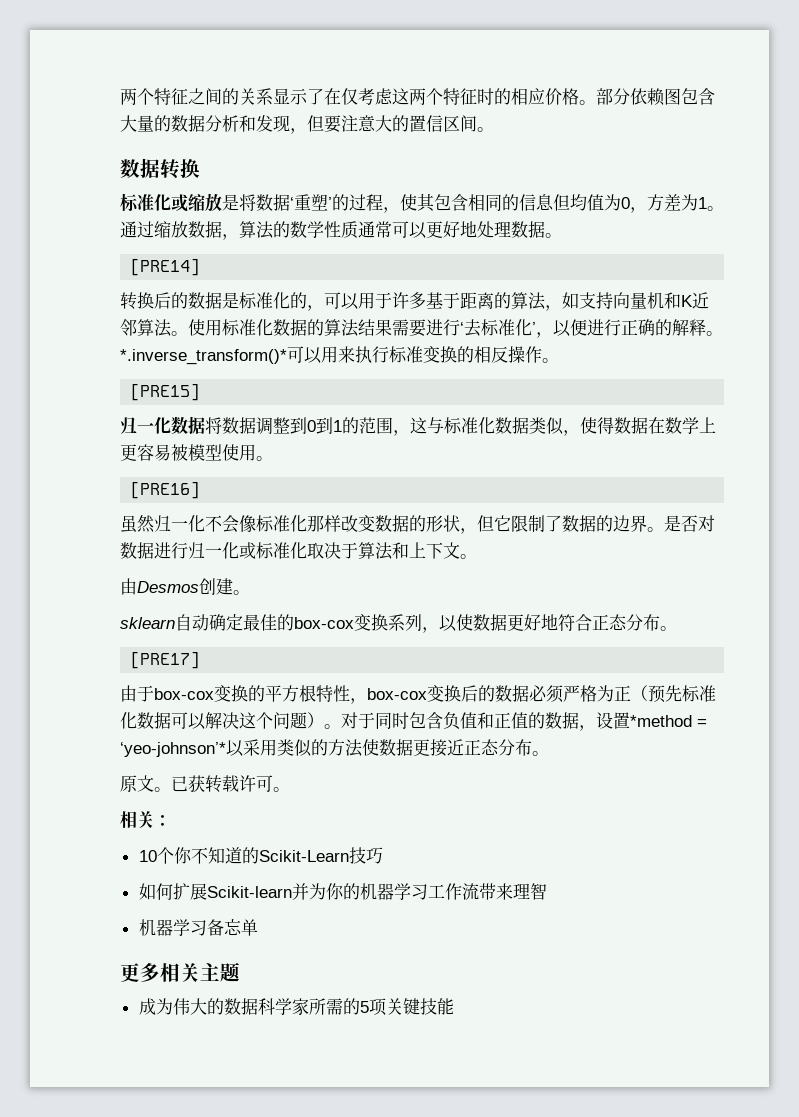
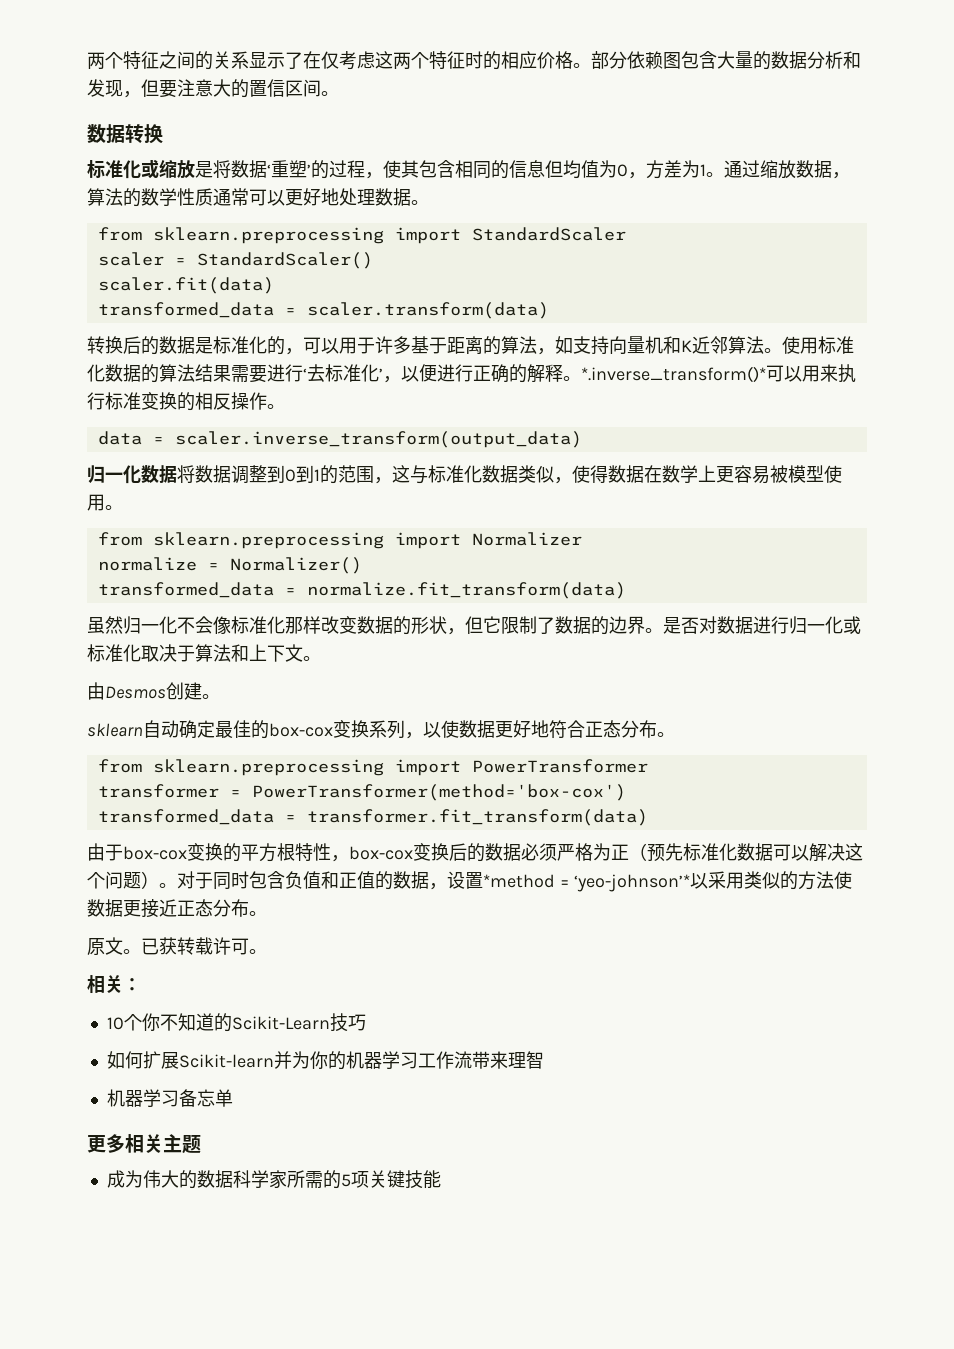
[130,258,201,276] [PRE14] -> [97,227,626,244] [97,252,373,269] [97,277,274,294] [97,302,549,319] from sklearn.preprocessing import StandardScaler // scaler = StandardScaler() // scaler.fit(data) // transformed_data = scaler.transform(data)
[130,383,201,401] [PRE15] -> [97,431,582,448] data = scaler.inverse_transform(output_data)
[130,481,201,499] [PRE16] -> [97,532,582,549] [97,557,362,574] [97,582,626,599] from sklearn.preprocessing import Normalizer // normalize = Normalizer() // transformed_data = normalize.fit_transform(data)
[130,651,201,669] [PRE17] -> [97,759,648,776] [97,784,626,801] [97,809,648,826] from sklearn.preprocessing import PowerTransformer // transformer = PowerTransformer(method='box-cox') // transformed_data = transformer.fit_transform(data)

